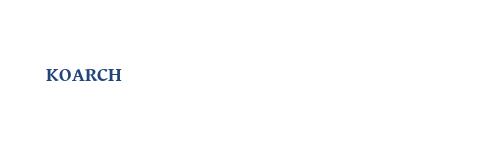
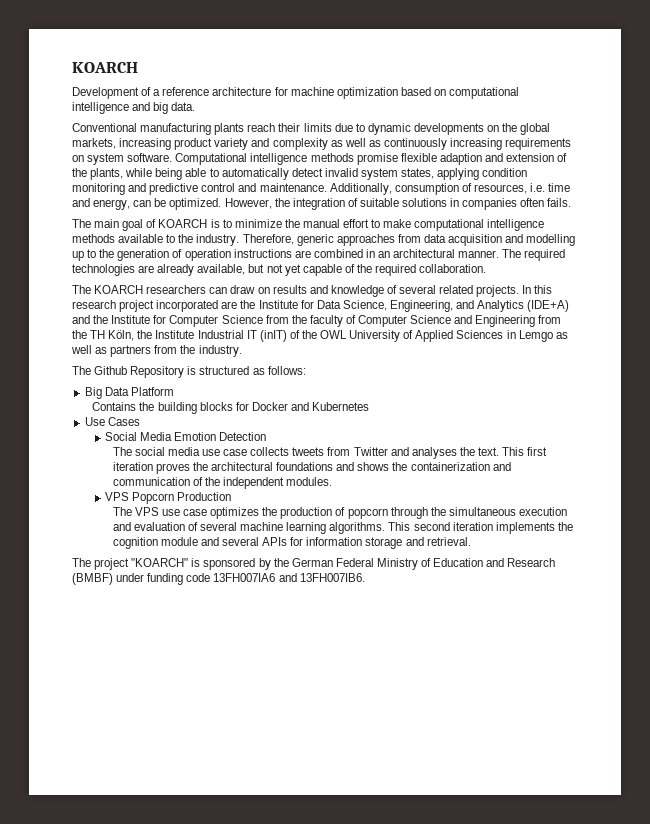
[46,68,122,81] KOARCH -> [72,62,138,73] [72,87,520,99] [72,102,196,114] [72,123,551,135] [72,138,572,150] [72,153,568,165] [72,168,528,180] [72,183,571,195] [72,198,572,210] [72,219,545,231] [72,234,576,246] [72,249,566,261] [72,264,487,276] [72,285,553,297] [72,300,570,312] [72,315,562,327] [72,330,568,342] [71,345,242,357] [72,366,306,378] [84,387,174,399] [92,402,370,414] [84,417,140,426] [104,432,267,441] [112,447,548,459] [112,462,511,474] [112,477,333,489] [104,492,232,504] [112,507,567,519] [112,522,573,534] [112,537,471,549] [72,558,556,570] [72,573,365,585] KOARCH // Development of a reference architecture for machine optimization based on computational intelligence and big data. // Conventional manufacturing plants reach their limits due to dynamic developments on the global markets, increasing product variety and complexity as well as continuously increasing requirements on system software. Computational intelligence methods promise flexible adaption and extension of the plants, while being able to automatically detect invalid system states, applying condition monitoring and predictive control and maintenance. Additionally, consumption of resources, i.e. time and energy, can be optimized. However, the integration of suitable solutions in companies often fails. // The main goal of KOARCH is to minimize the manual effort to make computational intelligence methods available to the industry. Therefore, generic approaches from data acquisition and modelling up to the generation of operation instructions are combined in an architectural manner. The required technologies are already available, but not yet capable of the required collaboration. // The KOARCH researchers can draw on results and knowledge of several related projects. In this research project incorporated are the Institute for Data Science, Engineering, and Analytics (IDE+A) and the Institute for Computer Science from the faculty of Computer Science and Engineering from the TH Köln, the Institute Industrial IT (inIT) of the OWL University of Applied Sciences in Lemgo as well as partners from the industry. // The Github Repository is structured as follows: // Big Data Platform // Contains the building blocks for Docker and Kubernetes // Use Cases // Social Media Emotion Detection // The social media use case collects tweets from Twitter and analyses the text. This first iteration proves the architectural foundations and shows the containerization and communication of the independent modules. // VPS Popcorn Production // The VPS use case optimizes the production of popcorn through the simultaneous execution and evaluation of several machine learning algorithms. This second iteration implements the cognition module and several APIs for information storage and retrieval. // The project "KOARCH" is sponsored by the German Federal Ministry of Education and Research (BMBF) under funding code 13FH007IA6 and 13FH007IB6.

